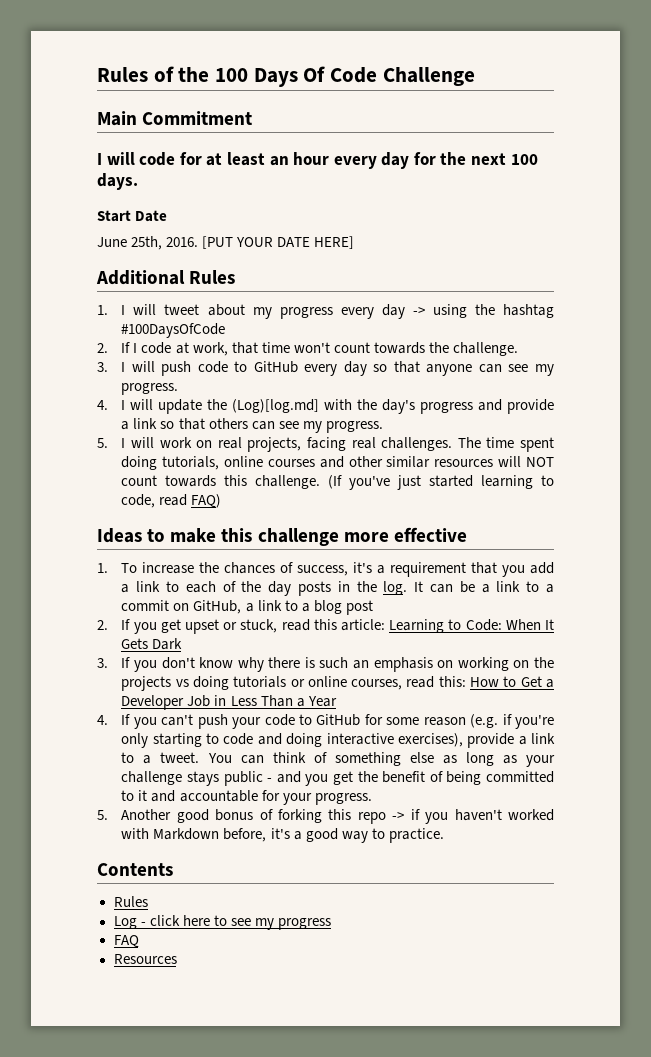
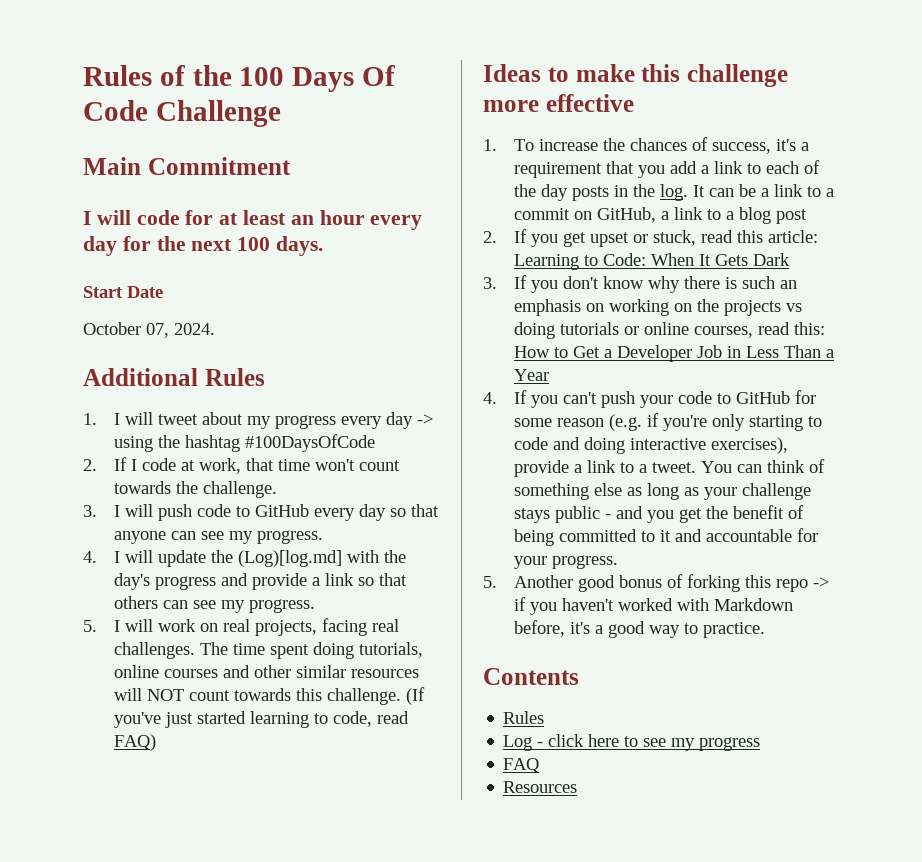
[97,236,355,250] June 25th, 2016. [PUT YOUR DATE HERE] -> [83,322,215,338] October 07, 2024.

